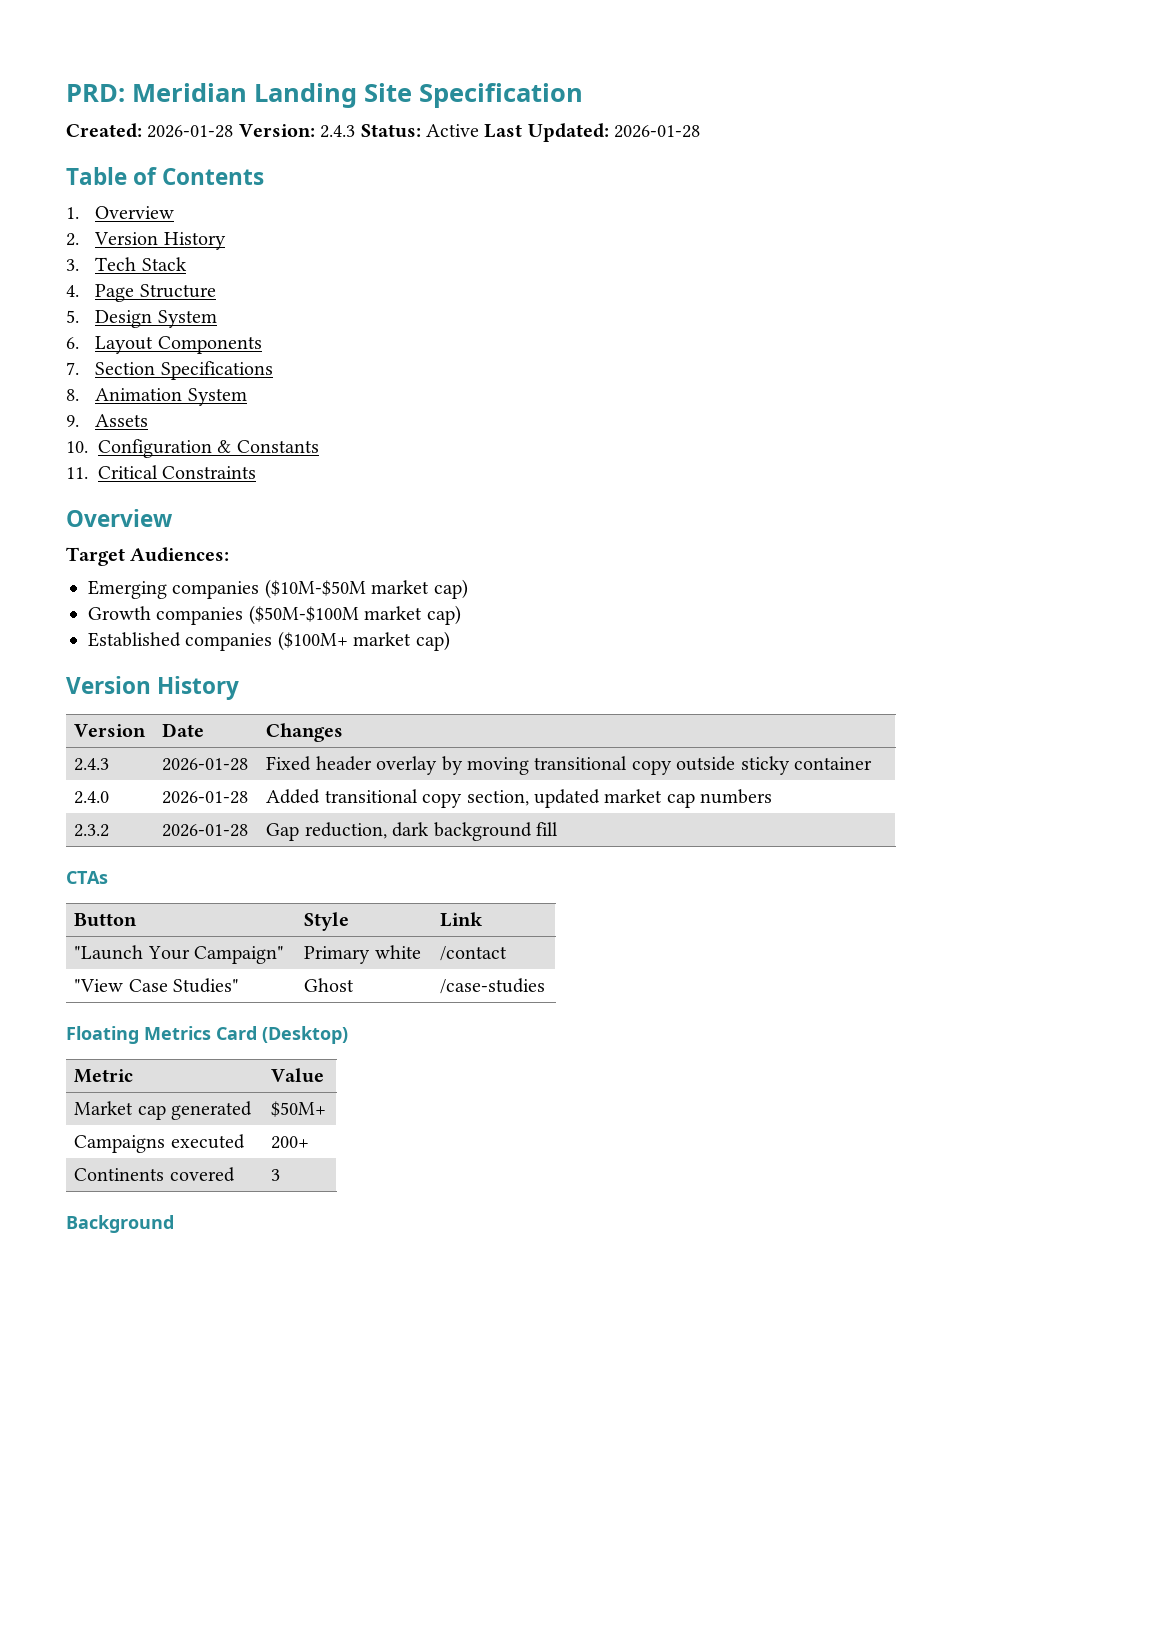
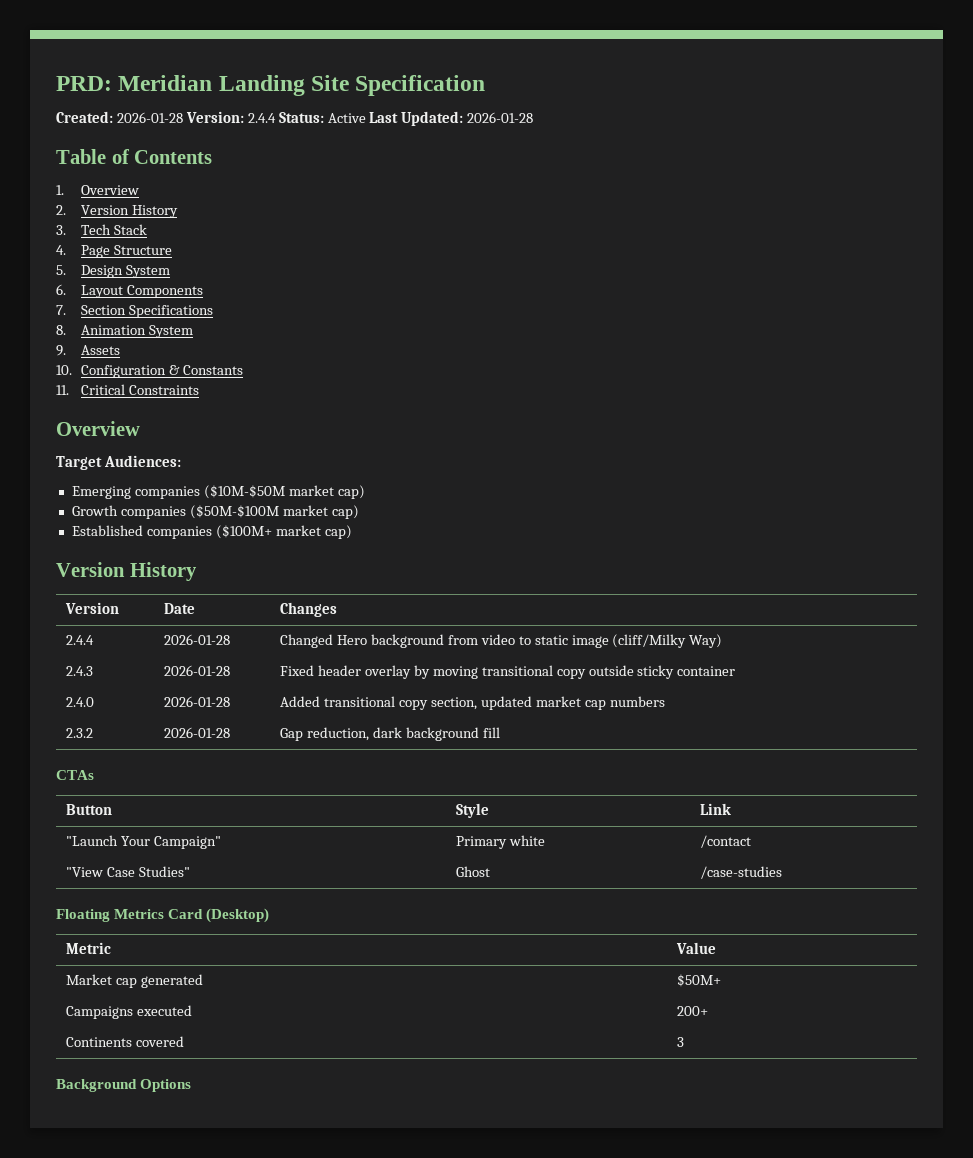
[320,125,356,138] 2.4.3 -> [247,113,276,123] 2.4.4
(344, 732) none -> [66,635,95,645] [164,634,231,645] [280,634,723,648] // 2.4.4 | 2026-01-28 | Changed Hero background from video to static image (cliff/Milky Way)
(174, 1224) none -> [140,1079,192,1092] Options

